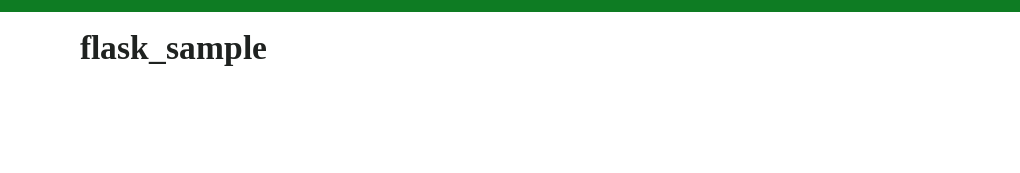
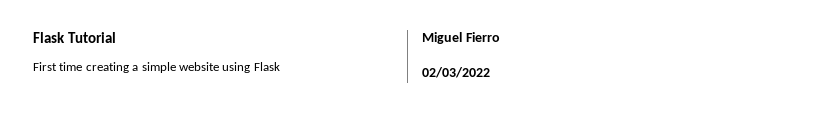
[80,35,267,66] flask_sample -> [33,32,116,43] [33,62,280,73] [422,32,500,44] [422,67,490,78] Flask Tutorial // First time creating a simple website using Flask // Miguel Fierro // 02/03/2022

